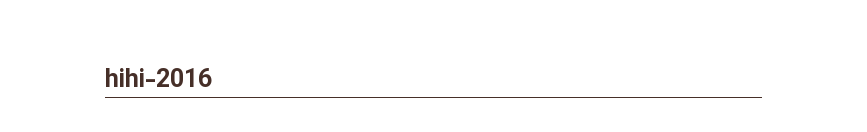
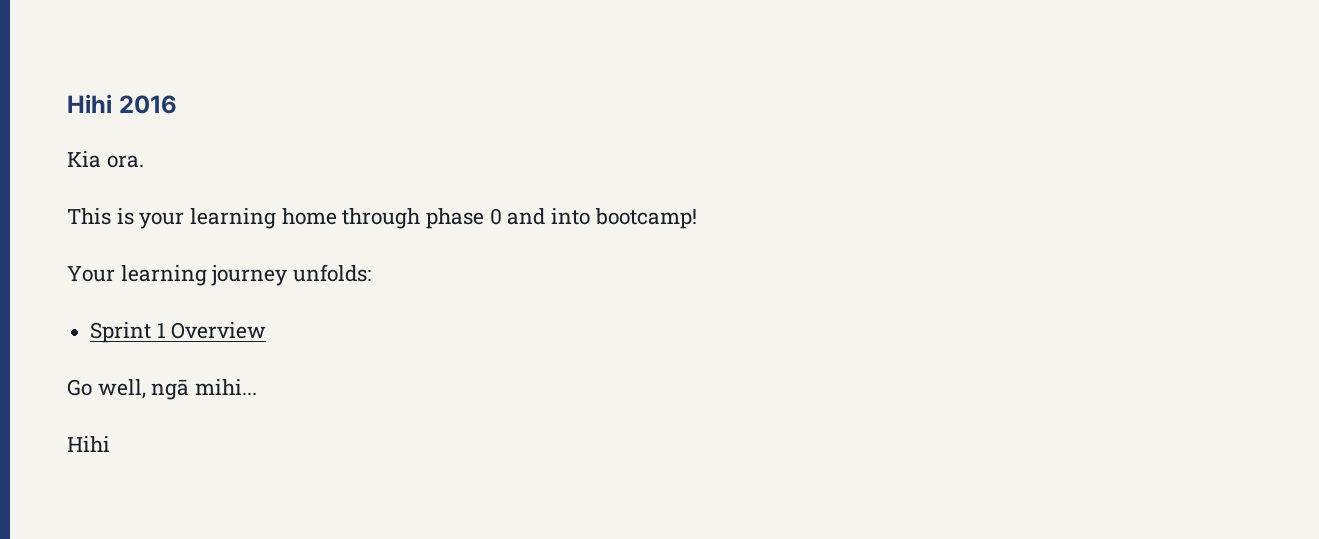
[105,68,212,87] hihi-2016 -> [67,94,177,114] [67,151,144,168] [67,208,697,229] [67,264,372,286] [90,322,267,343] [67,379,258,400] [67,436,110,452] Hihi 2016 // Kia ora. // This is your learning home through phase 0 and into bootcamp! // Your learning journey unfolds: // Sprint 1 Overview // Go well, ngā mihi... // Hihi

